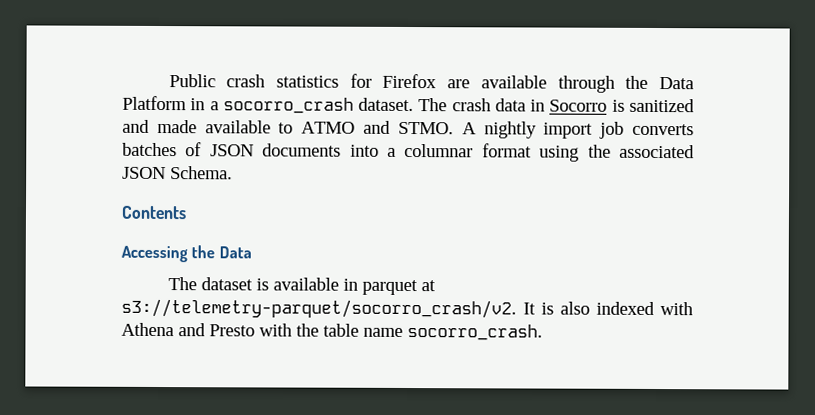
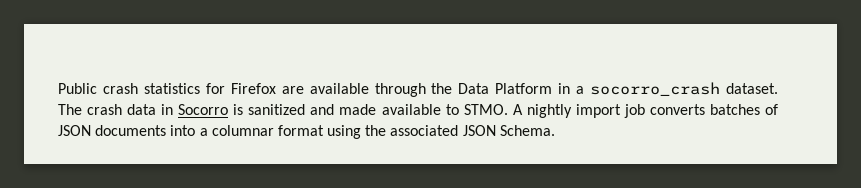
[301,120,392,134] ATMO and -> (459, 109) none
[121,205,187,220] [121,245,252,263] [167,277,436,296] [121,298,693,319] [121,322,543,341] // Contents // Accessing the Data // The dataset is available in parquet at s3://telemetry-parquet/socorro_crash/v2. It is also indexed with Athena and Presto with the table name socorro_crash. -> (555, 130) none

